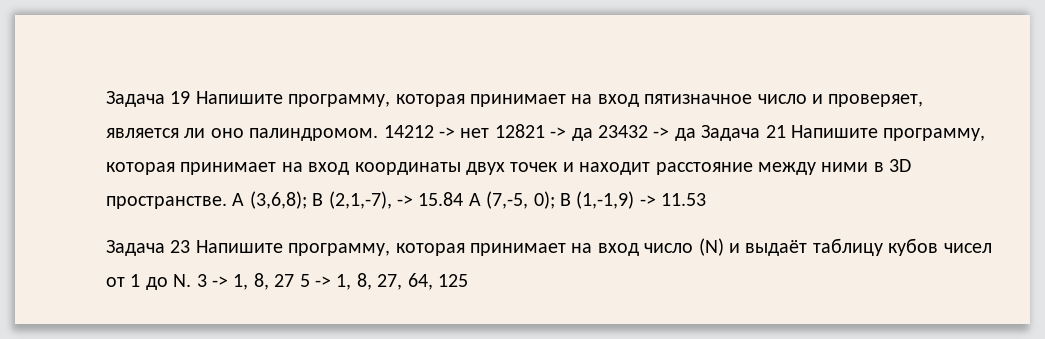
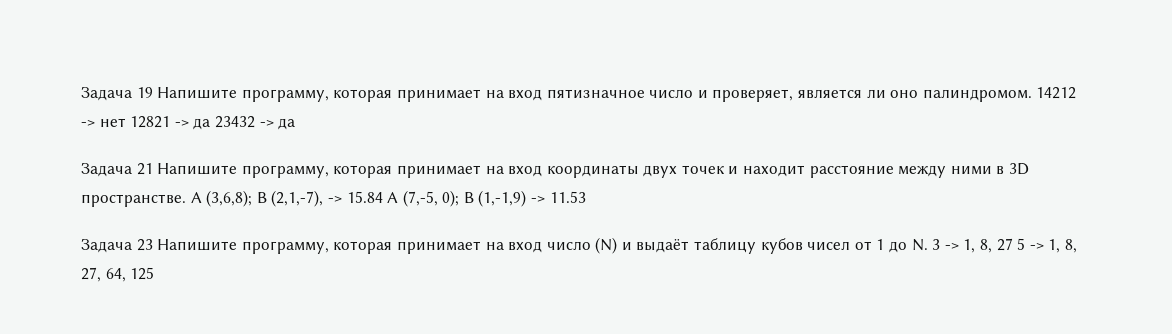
(696, 134) none -> (296, 124) //

